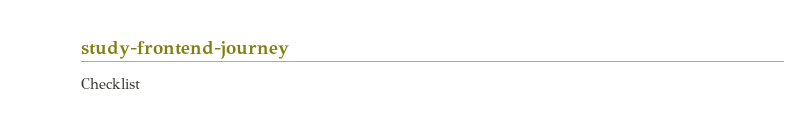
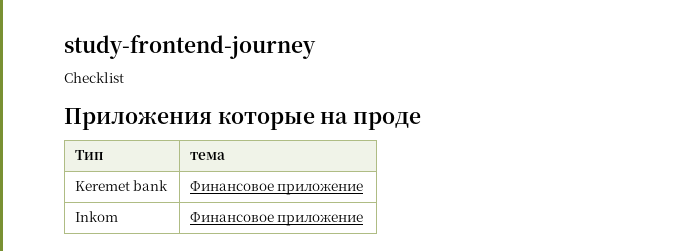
(140, 83) none -> [64,108,422,130] [74,150,103,160] [189,152,225,160] [74,180,169,191] [189,181,364,195] [74,211,118,222] [189,212,364,226] // Приложения которые на проде // Тип | тема // Keremet bank | Финансовое приложение // Inkom | Финансовое приложение

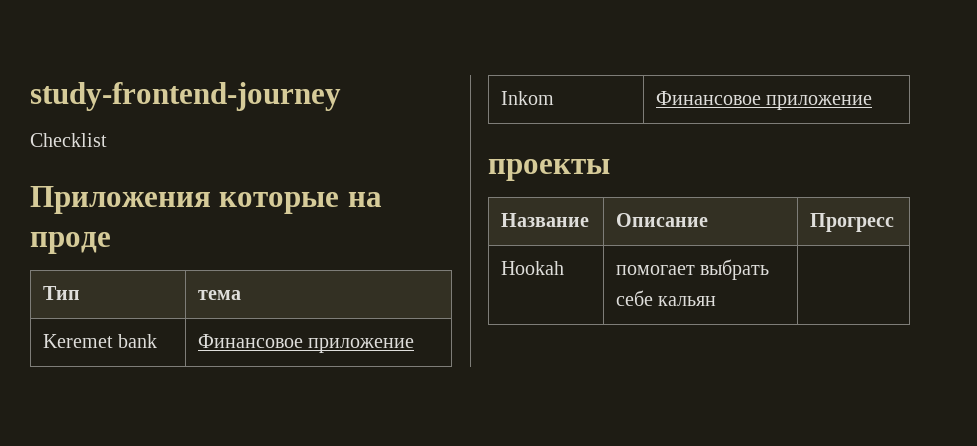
(364, 220) none -> [488,159,610,181] [501,213,590,227] [616,213,709,227] [810,213,895,232] [501,261,565,275] [616,259,770,280] [616,290,717,306] // проекты // Название | Описание | Прогресс // Hookah | помогает выбрать себе кальян |

